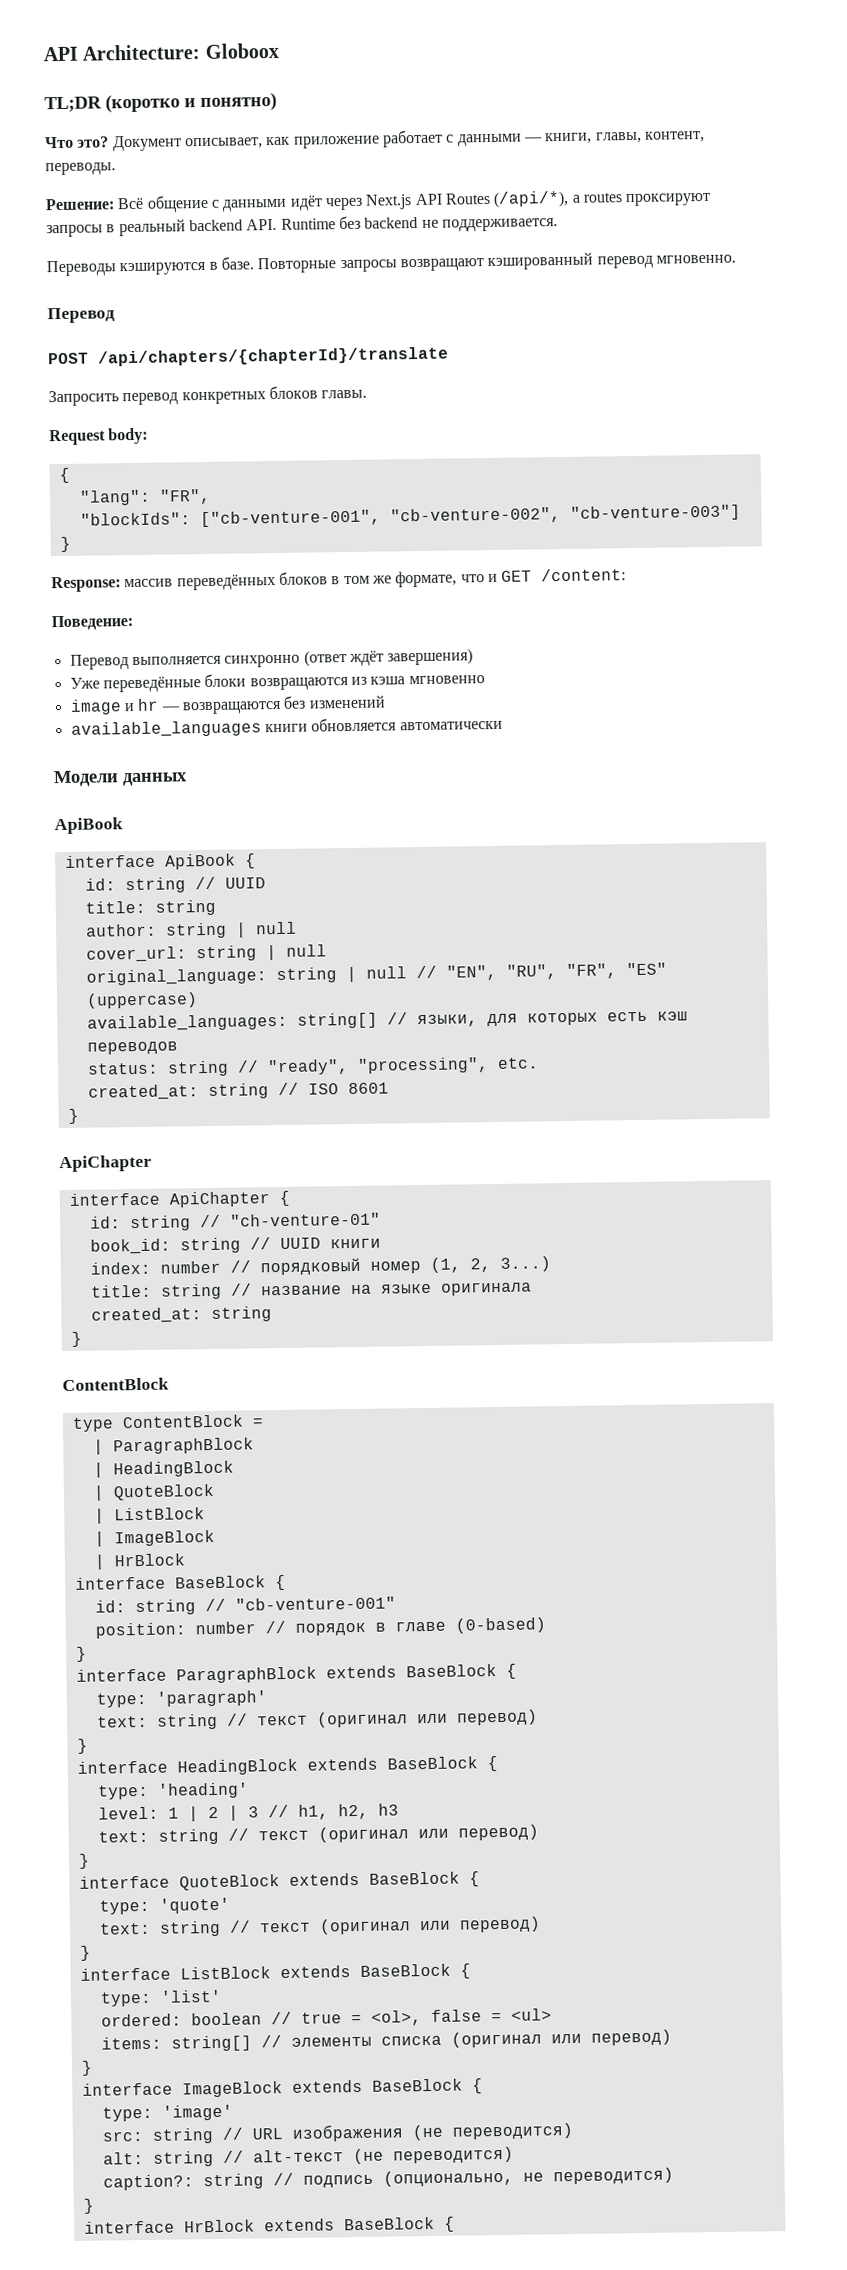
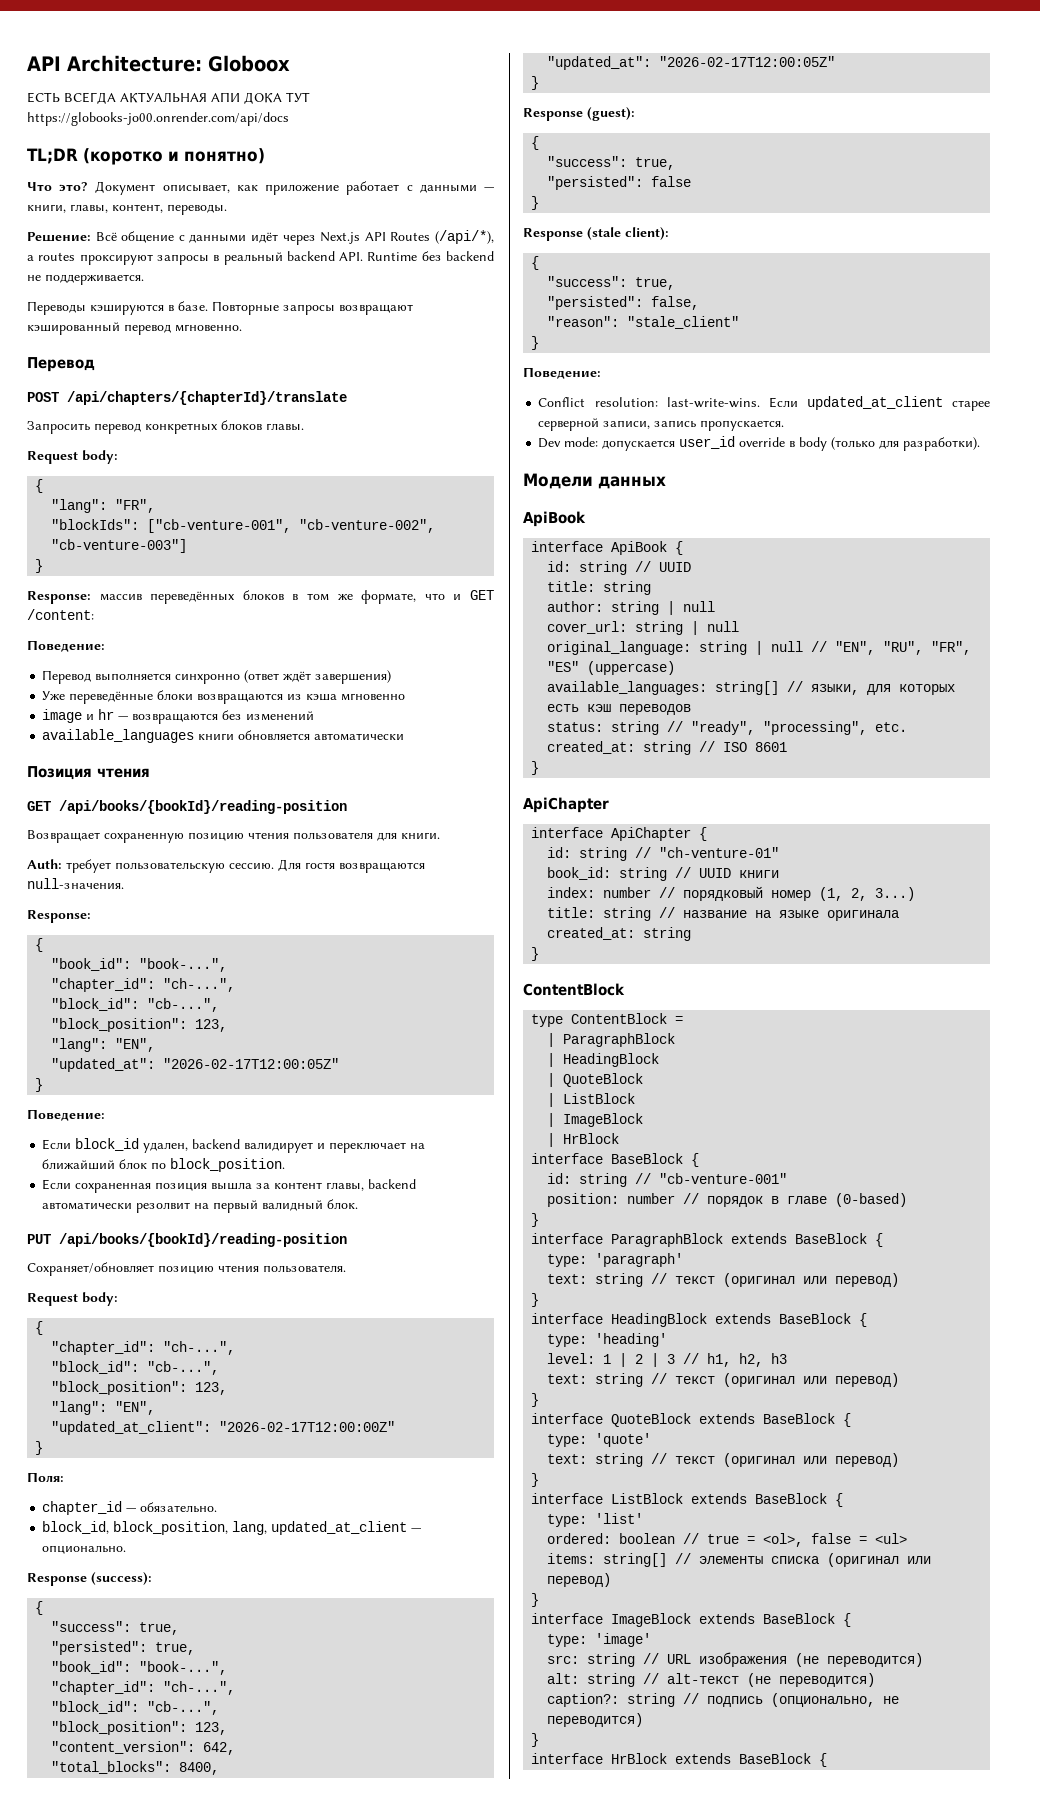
(279, 50) none -> [27,92,310,104] [27,112,289,126] // ЕСТЬ ВСЕГДА АКТУАЛЬНАЯ АПИ ДОКА ТУТ https://globooks-jo00.onrender.com/api/docs
(503, 725) none -> [27,766,150,780] [27,800,347,814] [27,830,440,843] [27,859,425,873] [27,878,124,889] [27,910,91,923] [35,938,44,952] [51,958,228,972] [51,978,236,992] [51,998,220,1012] [51,1018,228,1032] [51,1038,156,1052] [51,1058,340,1072] [35,1078,44,1092] [27,1109,105,1121] [42,1138,426,1153] [42,1158,286,1172] [42,1179,417,1193] [42,1199,359,1213] [27,1233,347,1247] [27,1262,346,1276] [27,1292,118,1306] [35,1321,44,1335] [51,1341,236,1355] [51,1361,220,1375] [51,1381,228,1395] [51,1401,156,1415] [51,1421,396,1435] [35,1441,44,1455] [27,1472,64,1482] [42,1501,218,1515] [42,1521,422,1535] [42,1545,127,1554] [27,1572,152,1586] [35,1601,44,1615] [51,1621,180,1635] [51,1641,196,1655] [51,1661,228,1675] [51,1681,236,1695] [51,1701,220,1715] [51,1721,228,1735] [51,1741,236,1755] [51,1761,220,1775] [547,56,836,70] [531,76,540,90] [523,107,635,121] [531,136,540,150] [547,156,676,170] [547,176,692,190] [531,196,540,210] [523,227,669,241] [531,256,540,270] [547,276,676,290] [547,296,700,310] [547,316,740,329] [531,336,540,350] [523,367,601,379] [538,396,990,411] [538,418,785,431] [538,436,981,451] // Позиция чтения // GET /api/books/{bookId}/reading-position // Возвращает сохраненную позицию чтения пользователя для книги. // Auth: требует пользовательскую сессию. Для гостя возвращаются null-значения. // Response: // { // "book_id": "book-...", // "chapter_id": "ch-...", // "block_id": "cb-...", // "block_position": 123, // "lang": "EN", // "updated_at": "2026-02-17T12:00:05Z" // } // Поведение: // Если block_id удален, backend валидирует и переключает на ближайший блок по block_position. // Если сохраненная позиция вышла за контент главы, backend автоматически резолвит на первый валидный блок. // PUT /api/books/{bookId}/reading-position // Сохраняет/обновляет позицию чтения пользователя. // Request body: // { // "chapter_id": "ch-...", // "block_id": "cb-...", // "block_position": 123, // "lang": "EN", // "updated_at_client": "2026-02-17T12:00:00Z" // } // Поля: // chapter_id — обязательно. // block_id, block_position, lang, updated_at_client — опционально. // Response (success): // { // "success": true, // "persisted": true, // "book_id": "book-...", // "chapter_id": "ch-...", // "block_id": "cb-...", // "block_position": 123, // "content_version": 642, // "total_blocks": 8400, // "updated_at": "2026-02-17T12:00:05Z" // } // Response (guest): // { // "success": true, // "persisted": false // } // Response (stale client): // { // "success": true, // "persisted": false, // "reason": "stale_client" // } // Поведение: // Conflict resolution: last-write-wins. Если updated_at_client старее серверной записи, запись пропускается. // Dev mode: допускается user_id override в body (только для разработки).

